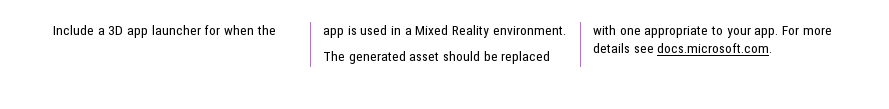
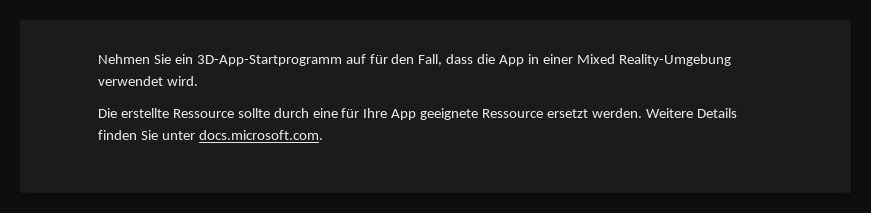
[53,25,566,38] [323,51,551,64] [593,25,832,38] [593,43,654,53] Include a 3D app launcher for when the app is used in a Mixed Reality environment. // The generated asset should be replaced with one appropriate to your app. For more details see -> [98,54,731,66] [98,76,198,86] [98,108,737,120] [98,130,195,140] Nehmen Sie ein 3D-App-Startprogramm auf für den Fall, dass die App in einer Mixed Reality-Umgebung verwendet wird. // Die erstellte Ressource sollte durch eine für Ihre App geeignete Ressource ersetzt werden. Weitere Details finden Sie unter

